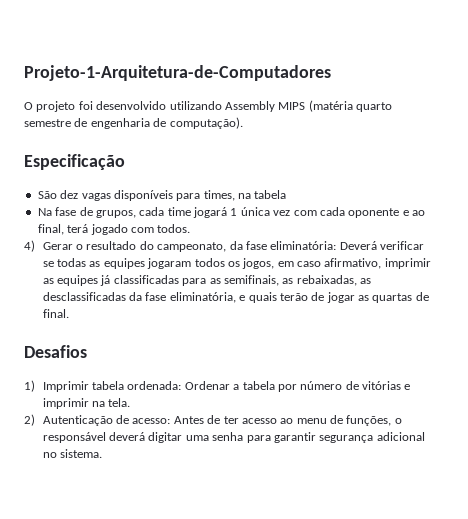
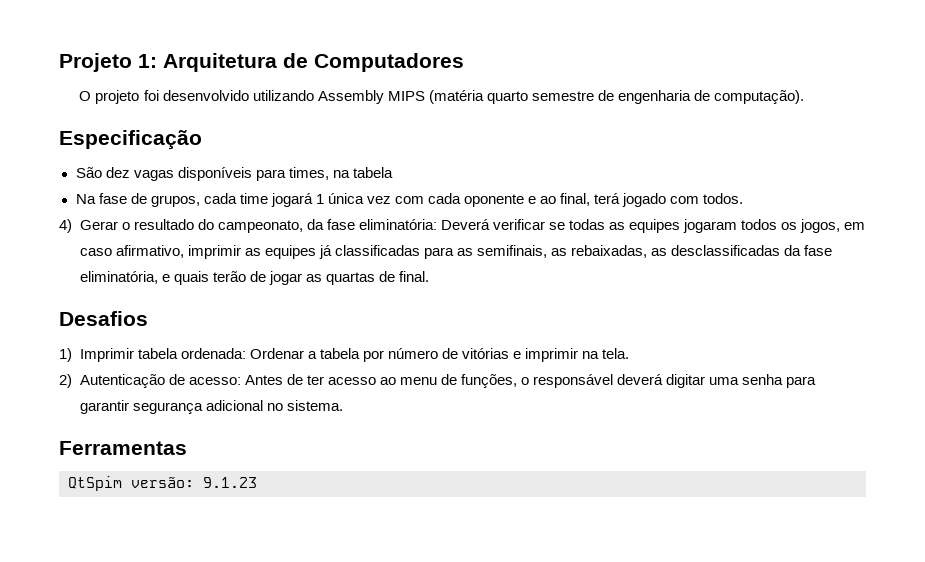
[24,65,331,81] Projeto-1-Arquitetura-de-Computadores -> [59,53,464,72] Projeto 1: Arquitetura de Computadores
(103, 453) none -> [59,441,187,455] [68,476,257,491] // Ferramentas // QtSpim versão: 9.1.23

